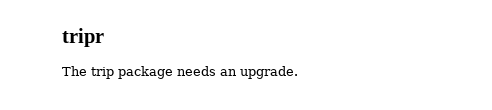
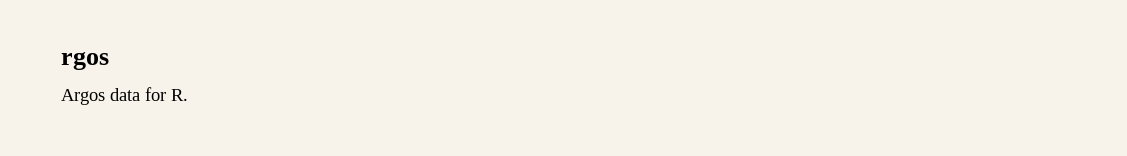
[62,28,104,47] [62,66,298,79] tripr // The trip package needs an upgrade. -> [61,51,109,70] [61,87,188,105] rgos // Argos data for R.

